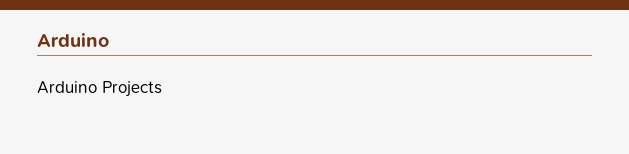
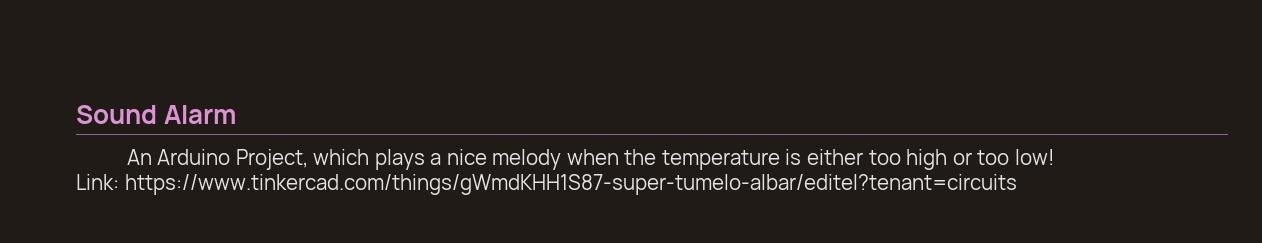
[37,33,109,47] [37,81,162,97] Arduino // Arduino Projects -> [76,105,237,124] [126,149,1054,170] [76,174,1017,195] Sound Alarm // An Arduino Project, which plays a nice melody when the temperature is either too high or too low! // Link: https://www.tinkercad.com/things/gWmdKHH1S87-super-tumelo-albar/editel?tenant=circuits

